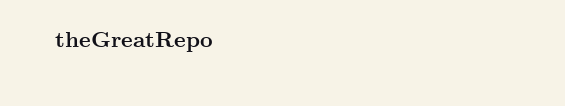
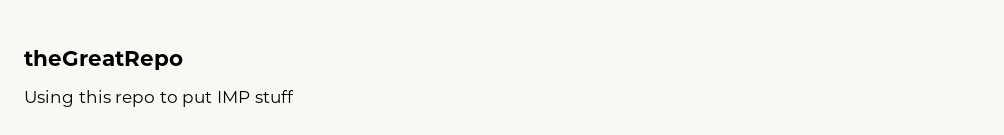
(213, 42) none -> [24,90,294,107] // Using this repo to put IMP stuff

